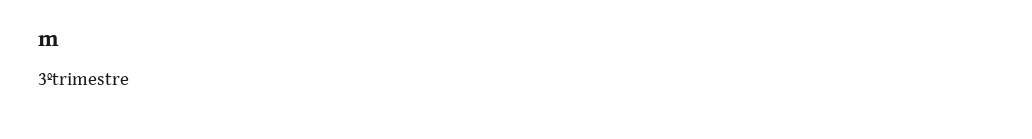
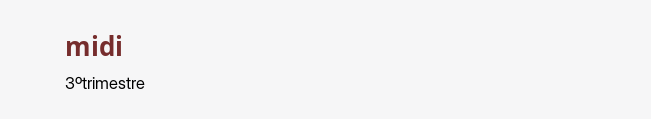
[38,35,59,46] m -> [65,35,123,56] midi

